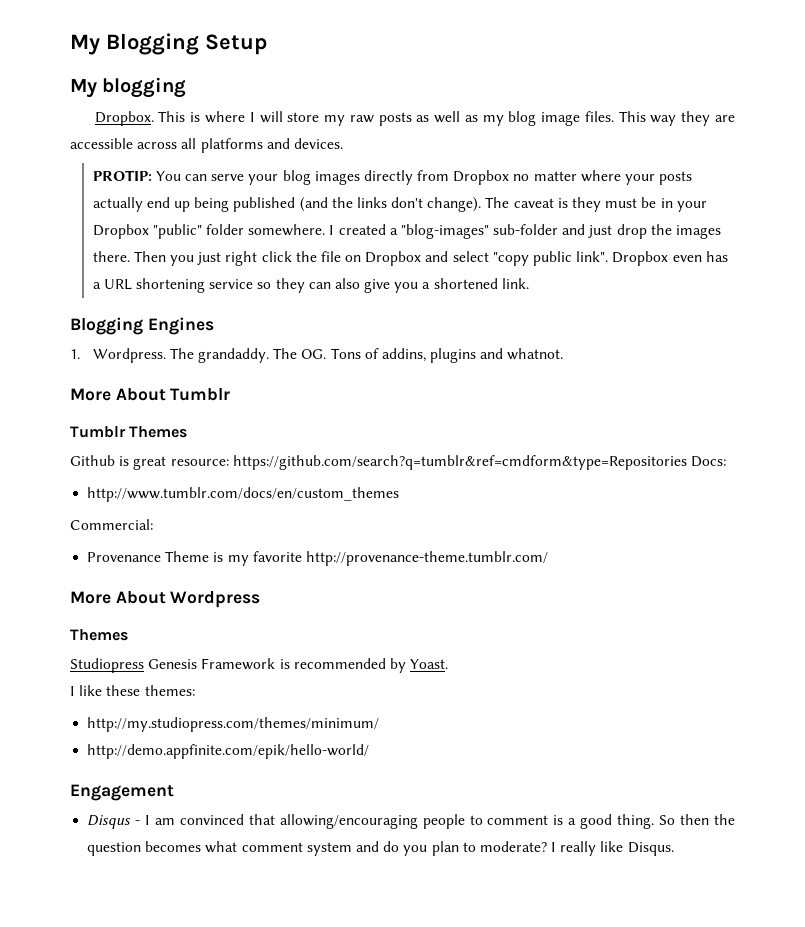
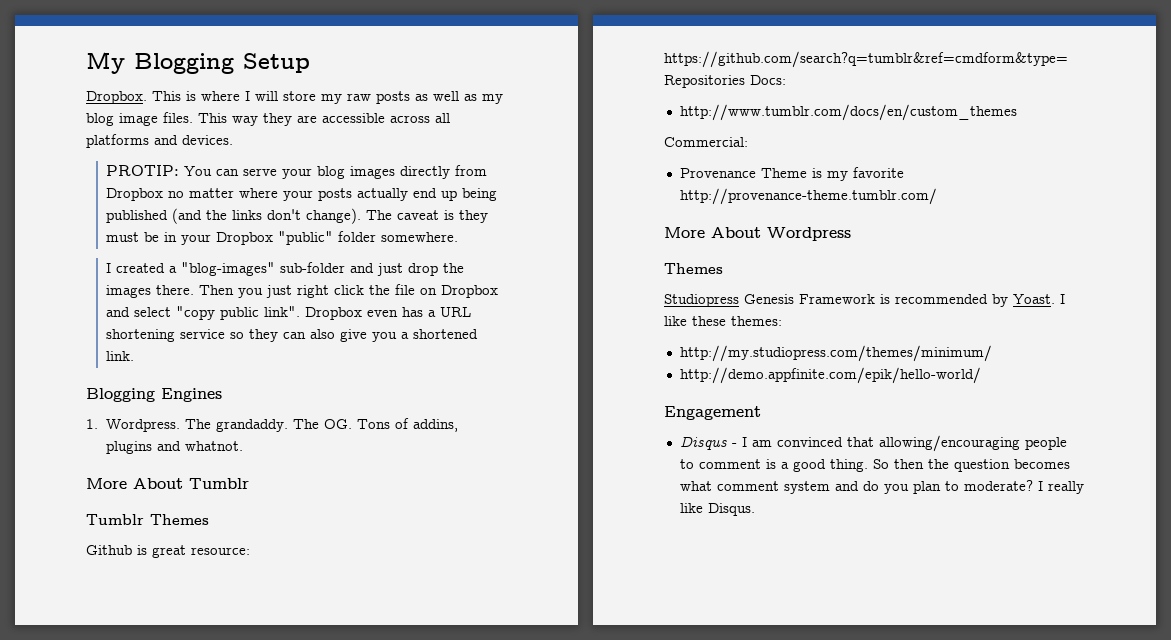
[70,77,187,98] // My blogging -> (310, 63) none
(326, 230) none -> (459, 237) //
(449, 664) // -> (1055, 299) none

